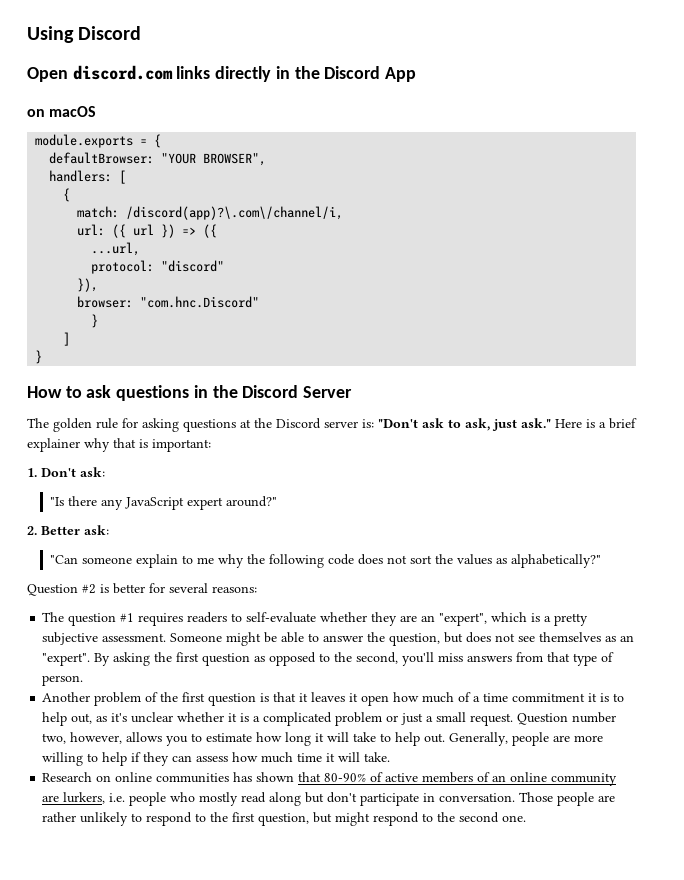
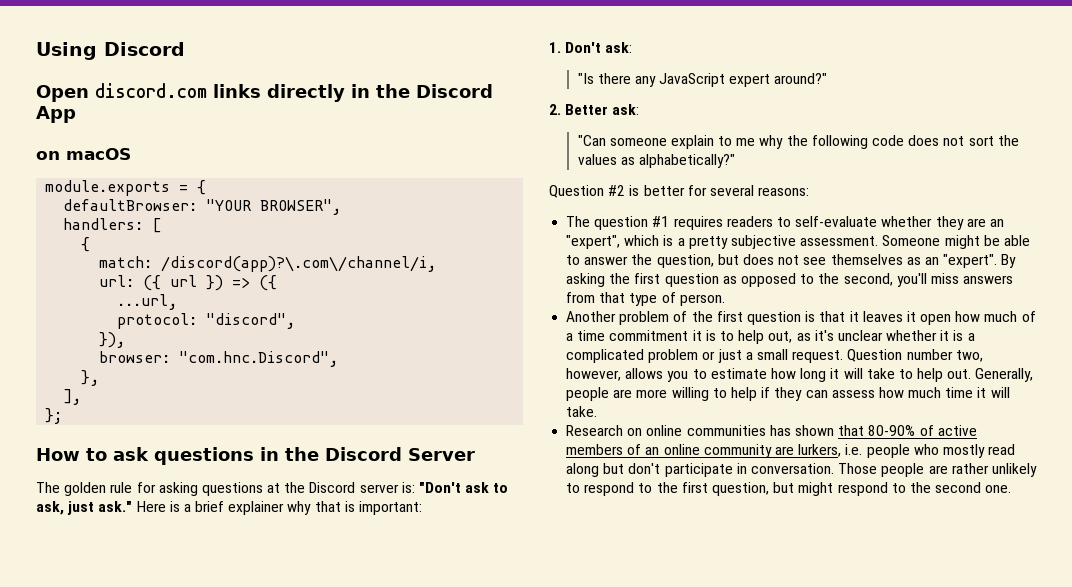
[161,260,225,272] "discord" -> [206,313,296,329] "discord",
[140,296,260,308] [91,314,99,328] [63,332,71,346] [35,350,43,364] "com.hnc.Discord" // } // ] // } -> [179,351,339,367] [81,370,100,386] [63,389,82,405] [45,408,63,424] "com.hnc.Discord", // }, // ], // };

